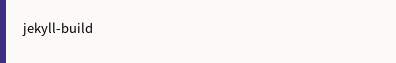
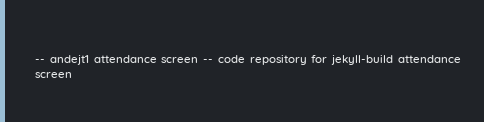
[22,22,93,36] jekyll-build -> [35,55,461,65] [35,72,72,78] -- andejt1 attendance screen -- code repository for jekyll-build attendance screen

